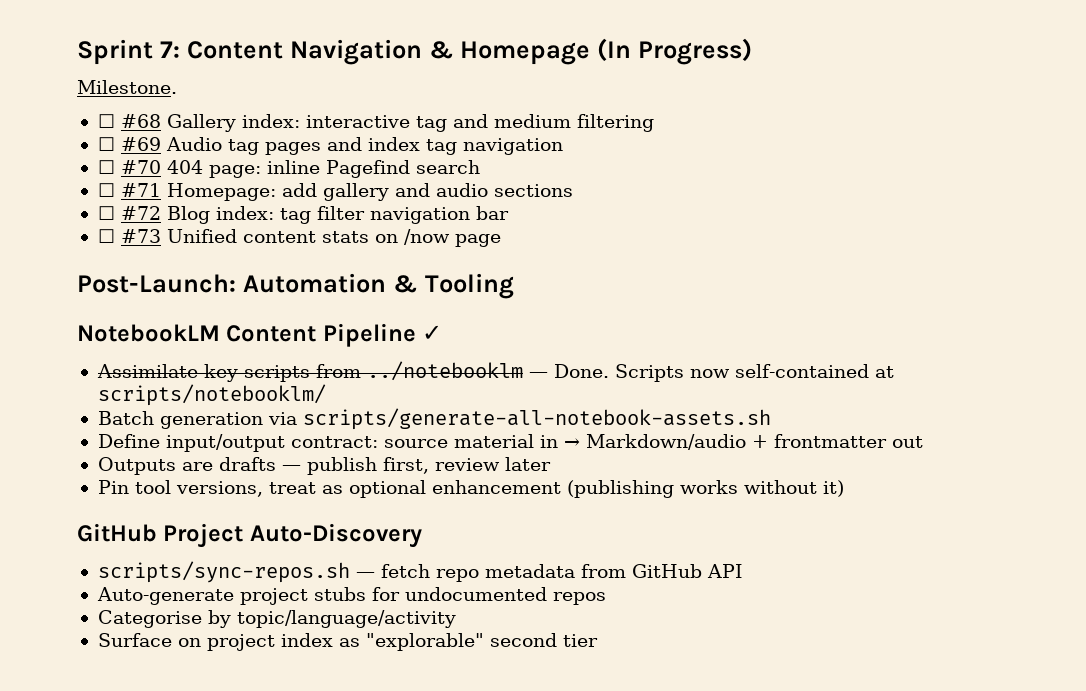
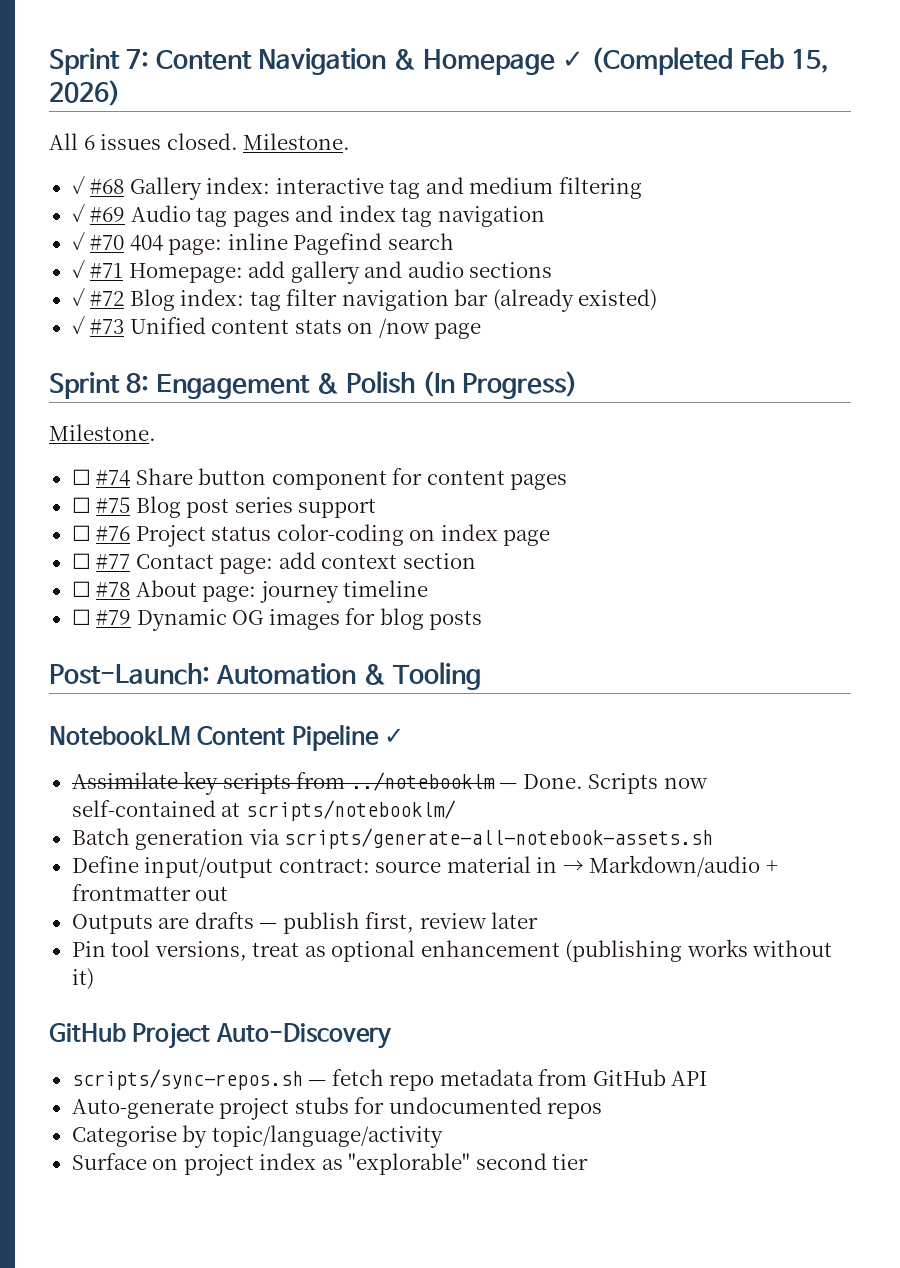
[597,38,753,65] [77,80,177,94] [97,114,115,128] (In Progress) // Milestone. // ☐ -> [562,47,830,75] [49,80,121,106] [49,133,351,150] [71,176,85,194] ✓ (Completed Feb 15, 2026) // All 6 issues closed. Milestone. // ✓
[97,137,115,151] ☐ -> [71,204,85,222] ✓
[97,160,115,174] ☐ -> [71,232,85,250] ✓
[97,183,115,197] ☐ -> [71,260,85,278] ✓
[97,206,115,220] ☐ -> [71,288,85,306] ✓
[97,229,115,243] // ☐ -> [492,289,658,312] [71,316,85,334] (already existed) // ✓
(501, 240) none -> [49,371,579,399] [49,424,156,441] [71,468,568,490] [71,496,377,518] [71,524,551,547] [71,552,476,574] [71,580,429,603] [71,608,483,631] // Sprint 8: Engagement & Polish (In Progress) // Milestone. // ☐ #74 Share button component for content pages // ☐ #75 Blog post series support // ☐ #76 Project status color-coding on index page // ☐ #77 Contact page: add context section // ☐ #78 About page: journey timeline // ☐ #79 Dynamic OG images for blog posts

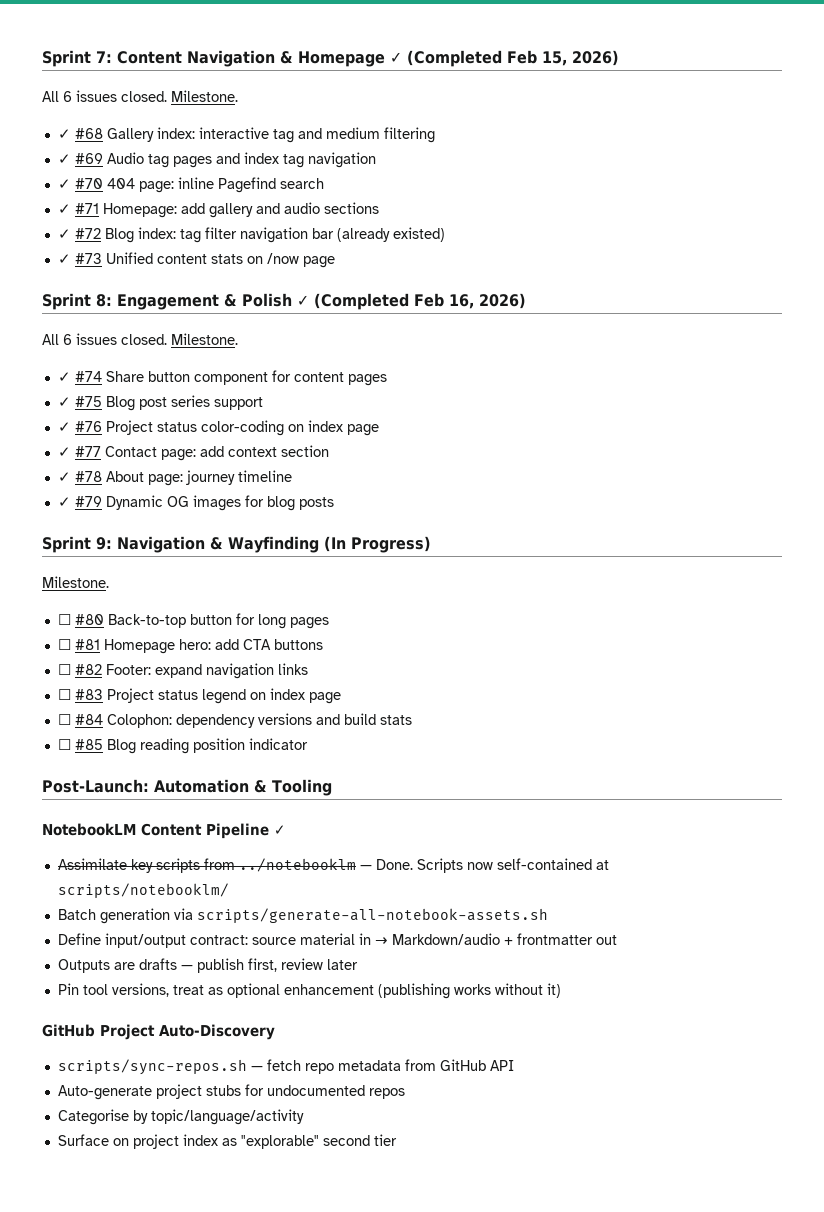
[422,371,579,399] [49,424,156,441] [71,469,91,485] (In Progress) // Milestone. // ☐ -> [297,293,526,310] [42,333,238,345] [57,372,71,382] ✓ (Completed Feb 16, 2026) // All 6 issues closed. Milestone. // ✓
[71,497,91,513] ☐ -> [57,397,71,407] ✓
[71,525,91,541] ☐ -> [57,422,71,432] ✓
[71,553,91,569] ☐ -> [57,447,71,457] ✓
[71,581,91,597] ☐ -> [57,472,71,482] ✓
[71,609,91,625] ☐ -> [57,497,71,507] ✓
(483, 620) none -> [42,536,431,553] [42,576,109,588] [57,613,329,629] [57,639,323,654] [57,663,308,679] [57,688,341,704] [57,713,412,728] [57,738,308,754] // Sprint 9: Navigation & Wayfinding (In Progress) // Milestone. // ☐ #80 Back-to-top button for long pages // ☐ #81 Homepage hero: add CTA buttons // ☐ #82 Footer: expand navigation links // ☐ #83 Project status legend on index page // ☐ #84 Colophon: dependency versions and build stats // ☐ #85 Blog reading position indicator

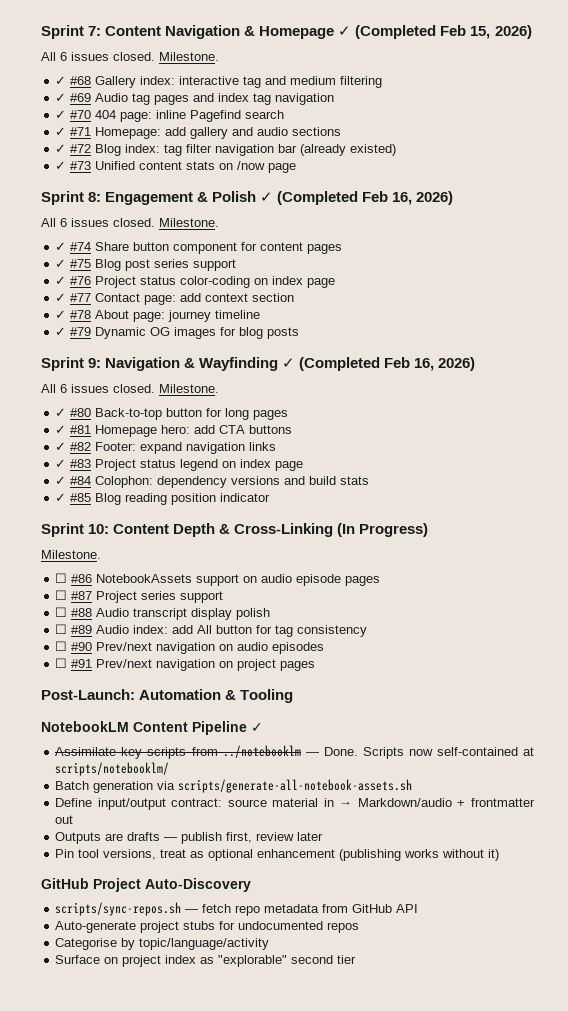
[324,536,431,553] [42,576,109,588] [57,614,71,625] (In Progress) // Milestone. // ☐ -> [282,357,476,371] [41,384,219,393] [55,408,67,417] ✓ (Completed Feb 16, 2026) // All 6 issues closed. Milestone. // ✓
[57,639,71,650] ☐ -> [55,425,67,434] ✓
[57,664,71,675] ☐ -> [55,442,67,451] ✓
[57,689,71,700] ☐ -> [55,459,67,468] ✓
[57,714,71,725] ☐ -> [55,476,67,485] ✓
[57,739,71,750] ☐ -> [55,493,67,502] ✓
(308, 744) none -> [41,523,429,537] [41,550,101,559] [55,573,381,586] [55,590,224,603] [55,607,271,620] [55,624,368,637] [55,641,325,654] [55,658,316,671] // Sprint 10: Content Depth & Cross-Linking (In Progress) // Milestone. // ☐ #86 NotebookAssets support on audio episode pages // ☐ #87 Project series support // ☐ #88 Audio transcript display polish // ☐ #89 Audio index: add All button for tag consistency // ☐ #90 Prev/next navigation on audio episodes // ☐ #91 Prev/next navigation on project pages

